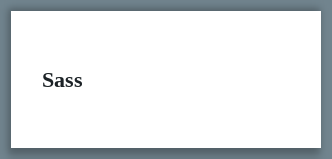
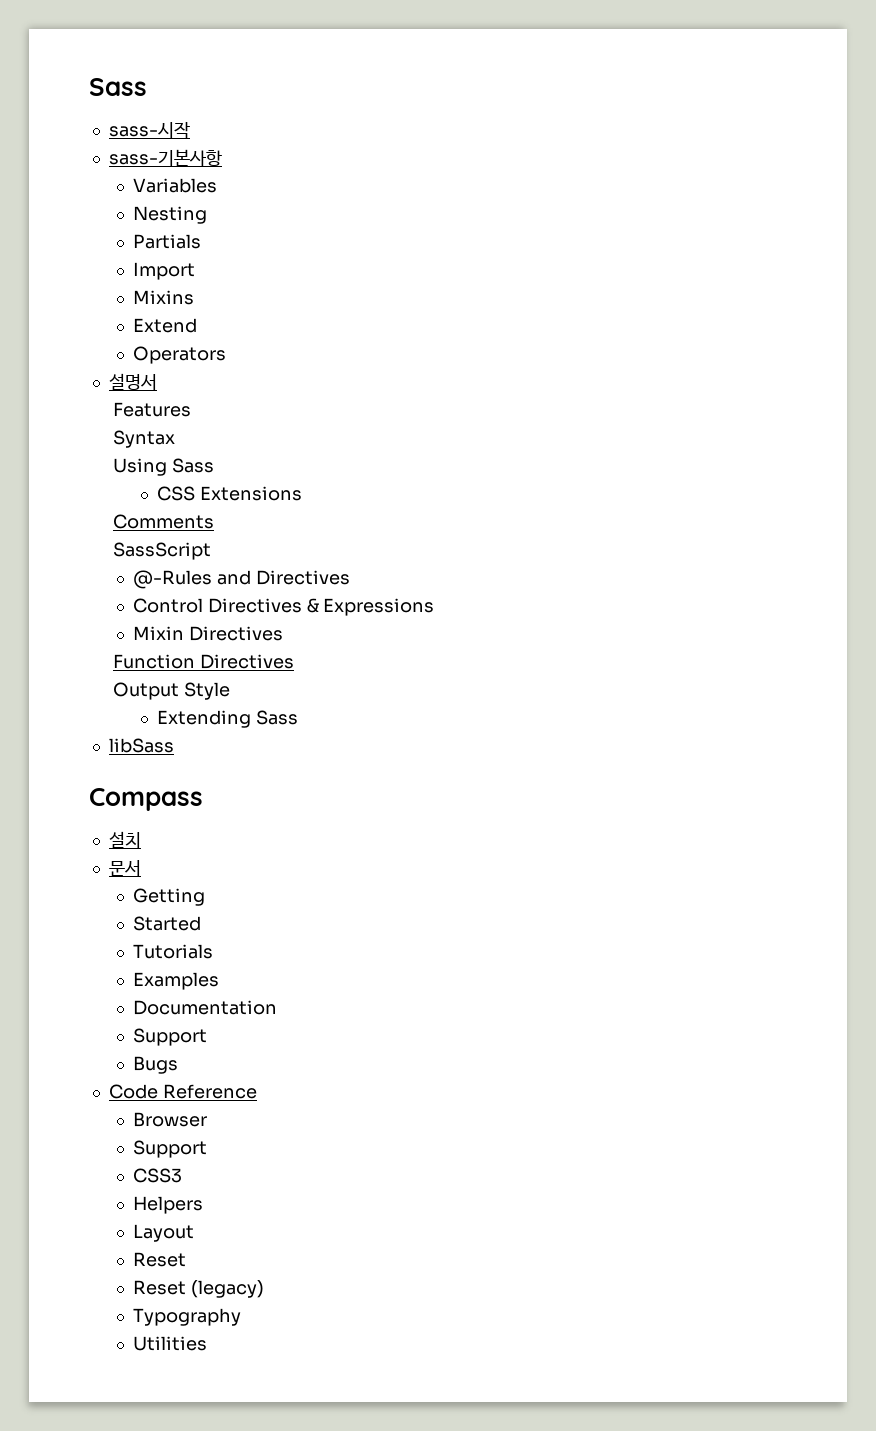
[42,73,83,87] Sass -> [89,78,147,96] [108,121,190,139] [108,149,222,166] [132,178,217,193] [132,206,207,224] [132,234,201,249] [132,262,195,280] [132,290,194,305] [132,318,197,333] [132,346,226,364] [108,373,157,390] [113,402,192,417] [113,430,176,448] [113,458,214,476] [156,486,302,501] [113,514,215,529] [113,542,212,560] [132,570,350,589] [132,598,435,616] [132,626,283,641] [113,654,294,669] [113,682,230,700] [156,710,298,728] [108,738,174,753] [89,788,203,811] [108,831,141,848] [108,860,141,876] [132,888,205,906] [132,916,201,931] [132,944,213,959] [132,972,219,990] [132,1000,277,1015] [132,1028,207,1046] [132,1056,178,1074] [108,1084,257,1099] [132,1112,207,1127] [132,1140,207,1158] [132,1168,182,1183] [132,1196,203,1214] [132,1224,194,1242] [132,1252,186,1267] [132,1280,264,1298] [132,1308,241,1326] [132,1336,207,1351] Sass // sass-시작 // sass-기본사항 // Variables // Nesting // Partials // Import // Mixins // Extend // Operators // 설명서 // Features // Syntax // Using Sass // CSS Extensions // Comments // SassScript // @-Rules and Directives // Control Directives & Expressions // Mixin Directives // Function Directives // Output Style // Extending Sass // libSass // Compass // 설치 // 문서 // Getting // Started // Tutorials // Examples // Documentation // Support // Bugs // Code Reference // Browser // Support // CSS3 // Helpers // Layout // Reset // Reset (legacy) // Typography // Utilities

